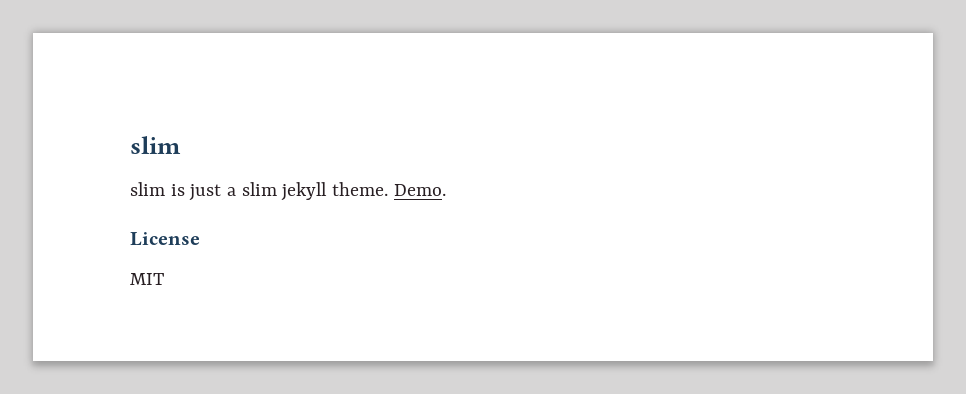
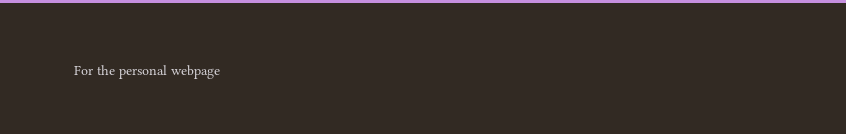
[130,136,181,154] [130,182,446,201] [130,232,200,246] [130,273,164,285] slim // slim is just a slim jekyll theme. Demo. // License // MIT -> [74,65,220,79] For the personal webpage

